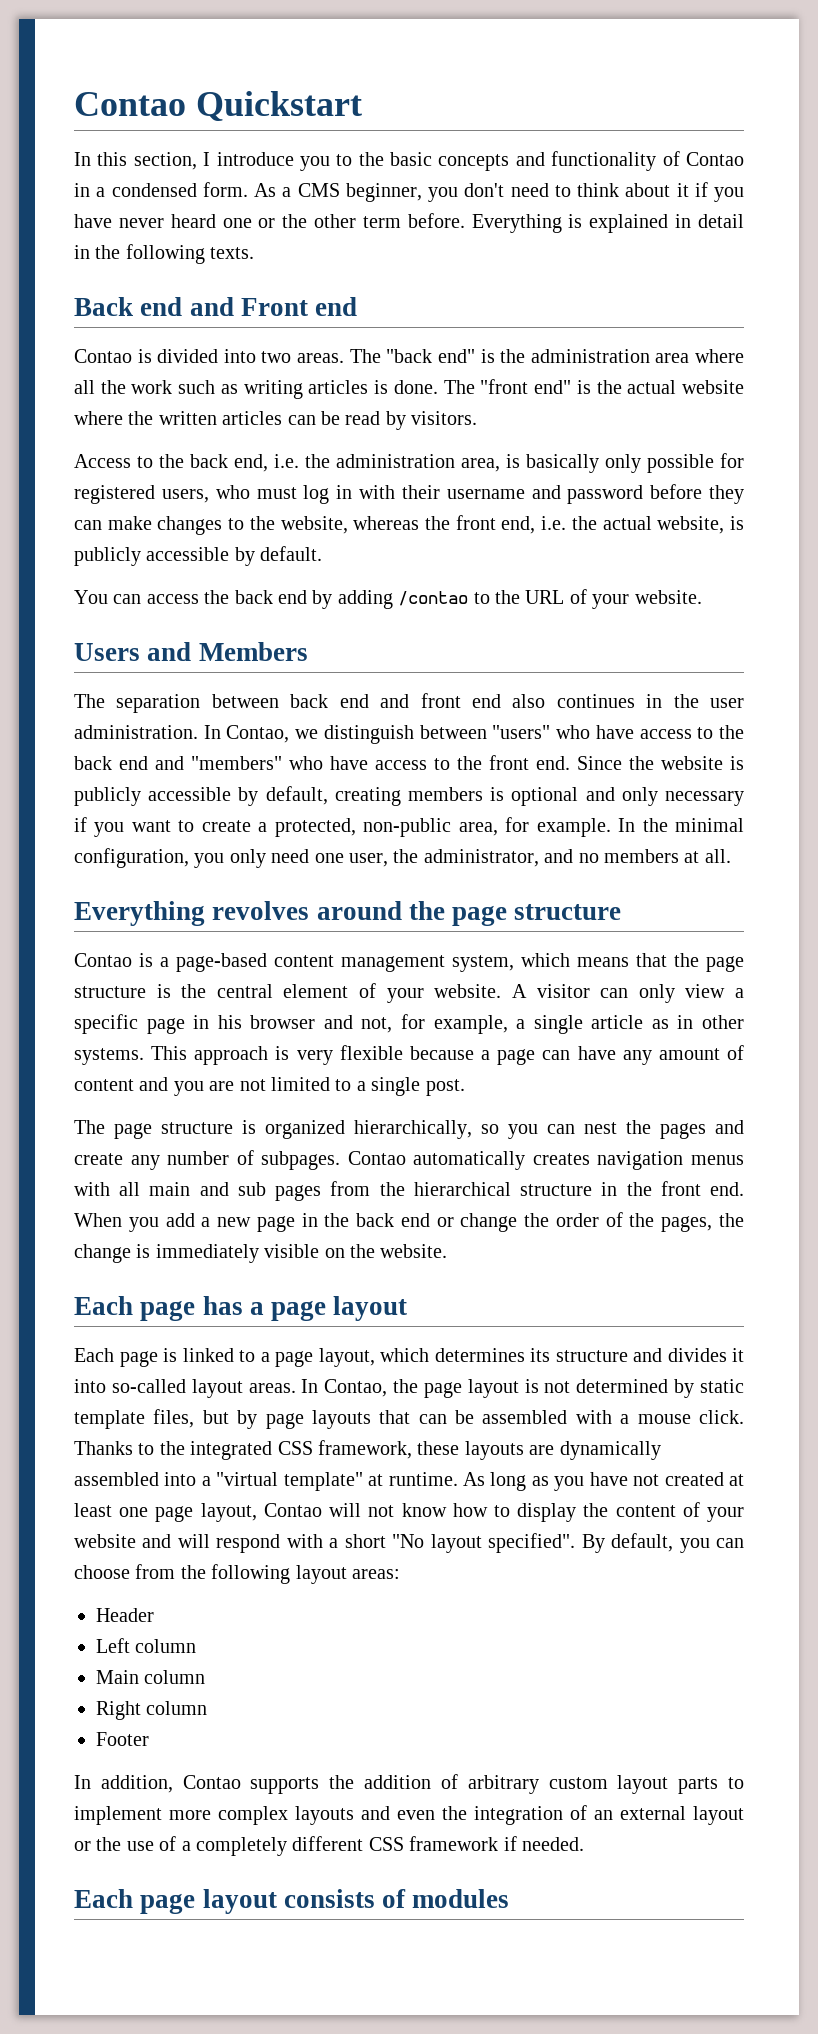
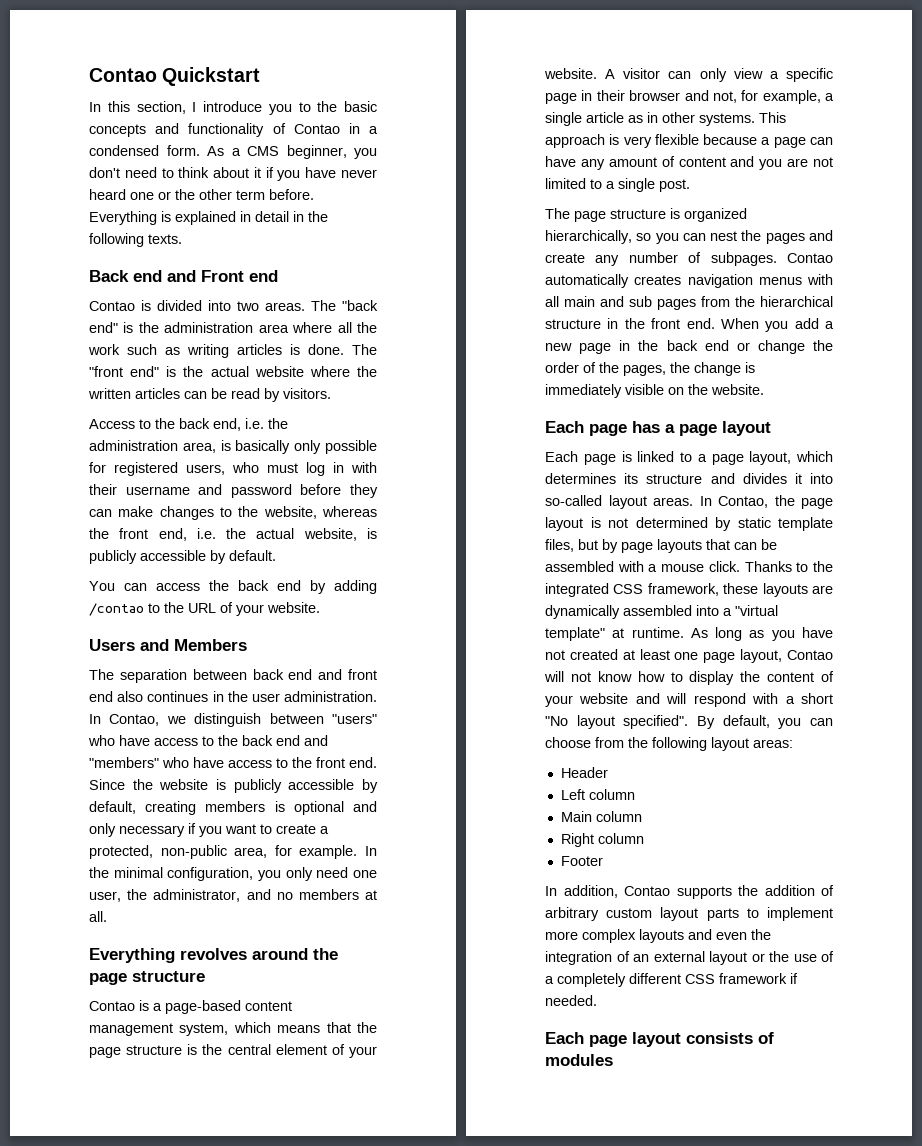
[217,1015,242,1029] his -> [596,90,625,101] their

